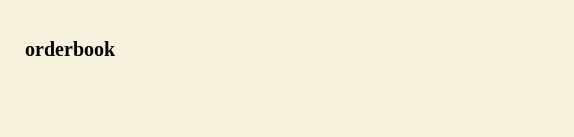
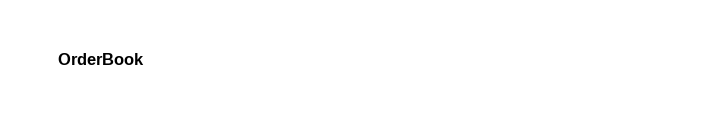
[25,41,116,56] orderbook -> [58,53,144,65] OrderBook

